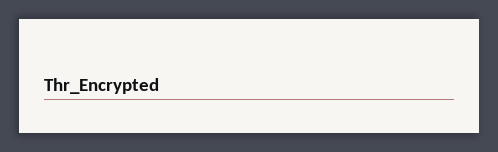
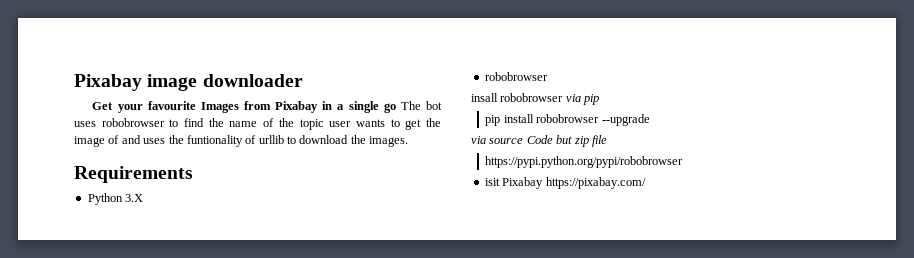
[44,78,159,94] Thr_Encrypted -> [74,74,303,91] [92,101,442,113] [74,118,441,130] [74,135,409,147] [74,166,193,183] [87,193,144,205] [484,72,548,81] [471,93,600,105] [485,114,650,126] [471,135,607,147] [485,156,684,168] [484,177,646,189] Pixabay image downloader // Get your favourite Images from Pixabay in a single go The bot uses robobrowser to find the name of the topic user wants to get the image of and uses the funtionality of urllib to download the images. // Requirements // Python 3.X // robobrowser // insall robobrowser via pip // pip install robobrowser --upgrade // via source Code but zip file // https://pypi.python.org/pypi/robobrowser // isit Pixabay https://pixabay.com/

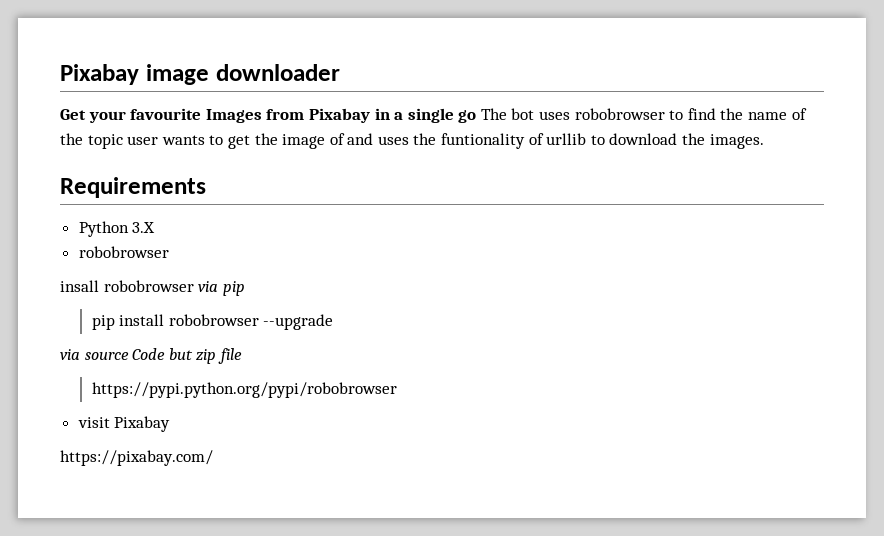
[484,177,544,189] isit Pixabay -> [77,416,171,432] visit Pixabay //

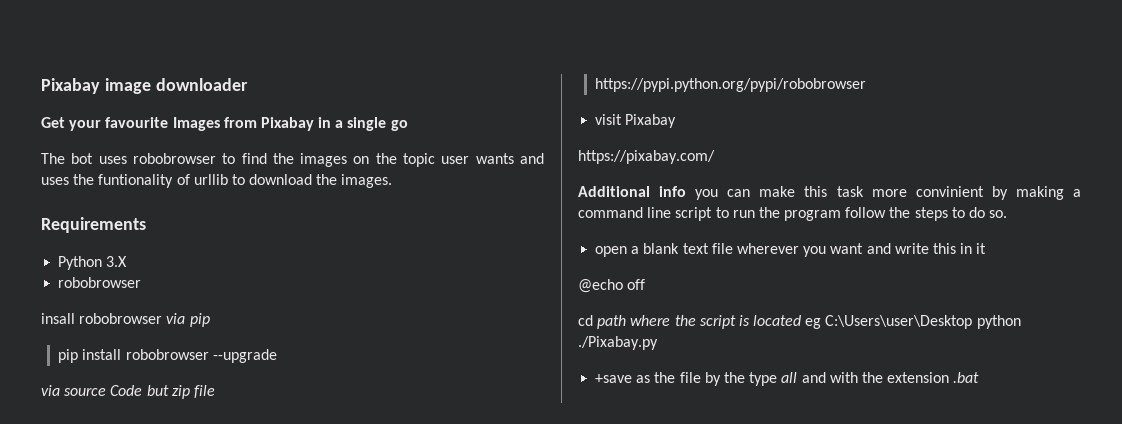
(477, 116) none -> (408, 125) //
[748,108,807,120] name of -> [300,153,370,167] images on
[209,133,345,149] to get the image of -> (514, 158) none
(213, 458) none -> [578,186,1081,200] [578,207,1008,221] [595,243,987,257] [578,279,646,293] [578,315,1021,329] [578,336,658,350] [595,372,980,386] // Additional info you can make this task more convinient by making a command line script to run the program follow the steps to do so. // open a blank text file wherever you want and write this in it // @echo off // cd path where the script is located eg C:\Users\user\Desktop python ./Pixabay.py // +save as the file by the type all and with the extension .bat

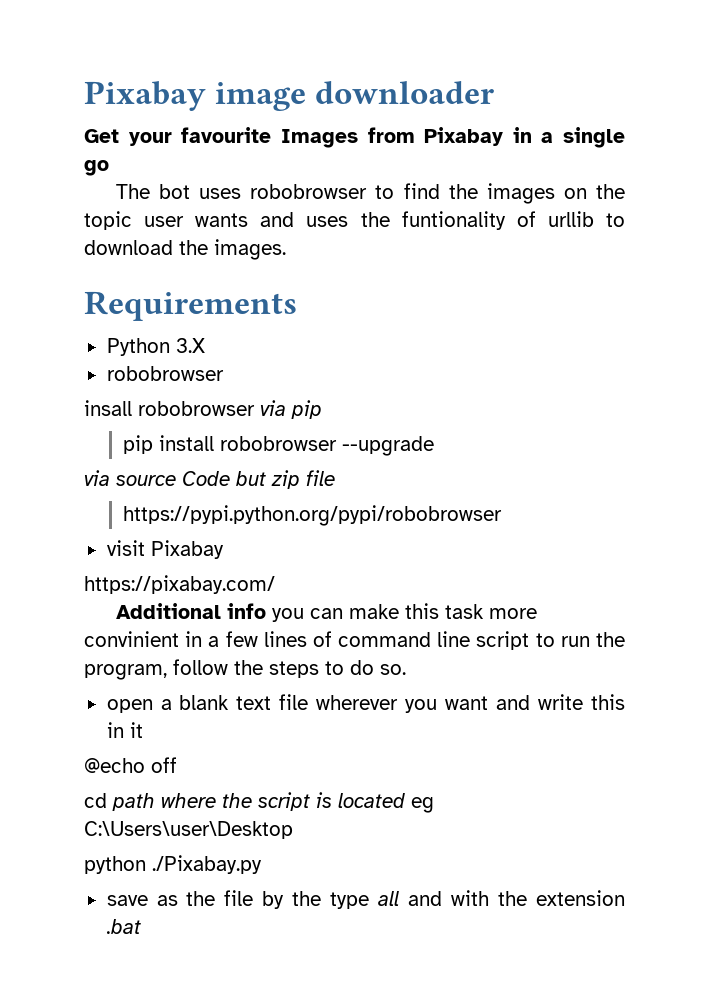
[991,186,1081,200] by making a -> [185,631,332,647] in a few lines of
[784,210,842,221] program -> [84,664,167,680] program,
(973, 322) none -> (293, 830) //
[595,374,633,383] +save -> [106,895,148,906] save

